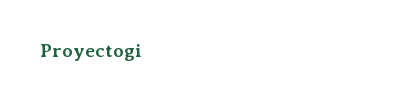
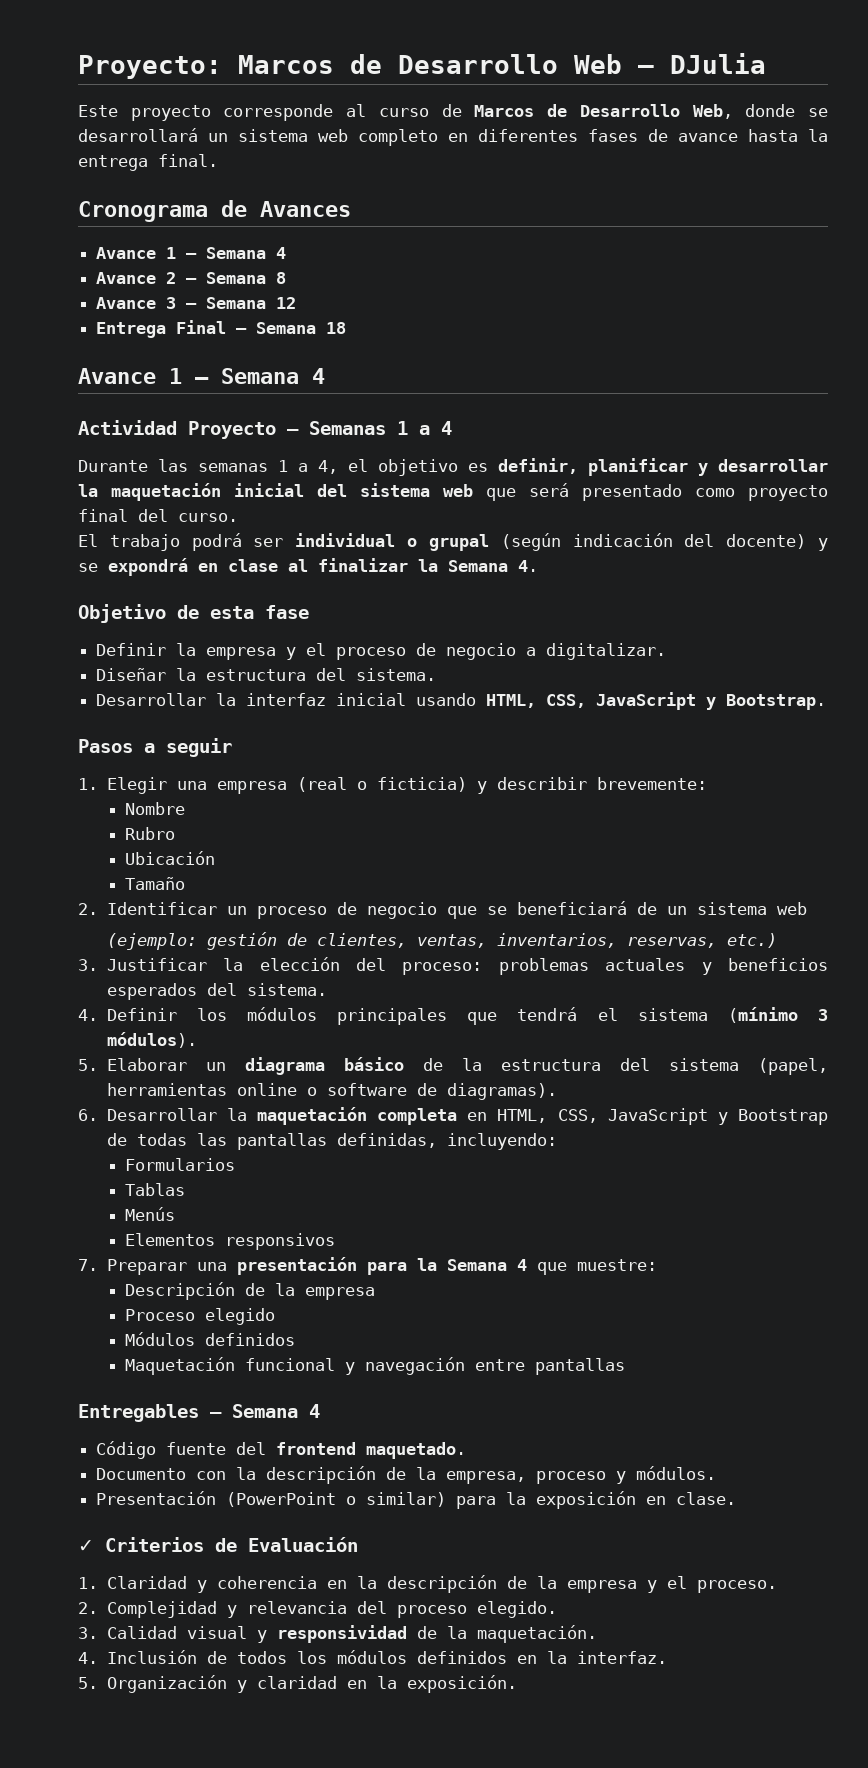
[40,44,142,61] Proyectogi -> [78,53,766,79] [78,104,829,121] [78,128,828,146] [78,154,218,171] [78,200,351,222] [96,247,287,259] [96,272,287,284] [96,297,297,309] [96,320,347,338] [78,368,325,384] [78,420,452,439] [78,458,828,476] [78,483,828,501] [78,509,238,522] [78,533,829,551] [78,558,538,576] [78,604,309,623] [96,643,667,660] [96,668,437,681] [96,692,827,710] [78,738,232,757] [78,777,707,794] [124,802,185,815] [124,827,175,840] [124,851,215,865] [124,877,185,890] [78,901,807,919] [106,932,777,950] [78,957,828,975] [106,983,327,1000] [78,1007,828,1025] [106,1032,197,1048] [78,1057,828,1075] [106,1083,557,1100] [78,1107,828,1125] [106,1133,557,1150] [124,1158,235,1171] [124,1183,185,1196] [124,1207,175,1221] [124,1233,335,1250] [78,1257,657,1275] [124,1282,375,1300] [124,1308,275,1325] [124,1332,295,1346] [124,1357,625,1375] [78,1404,320,1422] [96,1441,467,1459] [96,1466,717,1484] [96,1491,737,1509] [78,1537,358,1552] [78,1575,777,1593] [78,1601,557,1618] [78,1625,597,1643] [78,1650,667,1664] [78,1675,517,1693] Proyecto: Marcos de Desarrollo Web – DJulia // Este proyecto corresponde al curso de Marcos de Desarrollo Web, donde se desarrollará un sistema web completo en diferentes fases de avance hasta la entrega final. // Cronograma de Avances // Avance 1 — Semana 4 // Avance 2 — Semana 8 // Avance 3 — Semana 12 // Entrega Final — Semana 18 // Avance 1 — Semana 4 // Actividad Proyecto – Semanas 1 a 4 // Durante las semanas 1 a 4, el objetivo es definir, planificar y desarrollar la maquetación inicial del sistema web que será presentado como proyecto final del curso. // El trabajo podrá ser individual o grupal (según indicación del docente) y se expondrá en clase al finalizar la Semana 4. // Objetivo de esta fase // Definir la empresa y el proceso de negocio a digitalizar. // Diseñar la estructura del sistema. // Desarrollar la interfaz inicial usando HTML, CSS, JavaScript y Bootstrap. // Pasos a seguir // 1. Elegir una empresa (real o ficticia) y describir brevemente: // Nombre // Rubro // Ubicación // Tamaño // 2. Identificar un proceso de negocio que se beneficiará de un sistema web // (ejemplo: gestión de clientes, ventas, inventarios, reservas, etc.) // 3. Justificar la elección del proceso: problemas actuales y beneficios esperados del sistema. // 4. Definir los módulos principales que tendrá el sistema (mínimo 3 módulos). // 5. Elaborar un diagrama básico de la estructura del sistema (papel, herramientas online o software de diagramas). // 6. Desarrollar la maquetación completa en HTML, CSS, JavaScript y Bootstrap de todas las pantallas definidas, incluyendo: // Formularios // Tablas // Menús // Elementos responsivos // 7. Preparar una presentación para la Semana 4 que muestre: // Descripción de la empresa // Proceso elegido // Módulos definidos // Maquetación funcional y navegación entre pantallas // Entregables – Semana 4 // Código fuente del frontend maquetado. // Documento con la descripción de la empresa, proceso y módulos. // Presentación (PowerPoint o similar) para la exposición en clase. // ✓ Criterios de Evaluación // 1. Claridad y coherencia en la descripción de la empresa y el proceso. // 2. Complejidad y relevancia del proceso elegido. // 3. Calidad visual y responsividad de la maquetación. // 4. Inclusión de todos los módulos definidos en la interfaz. // 5. Organización y claridad en la exposición.

